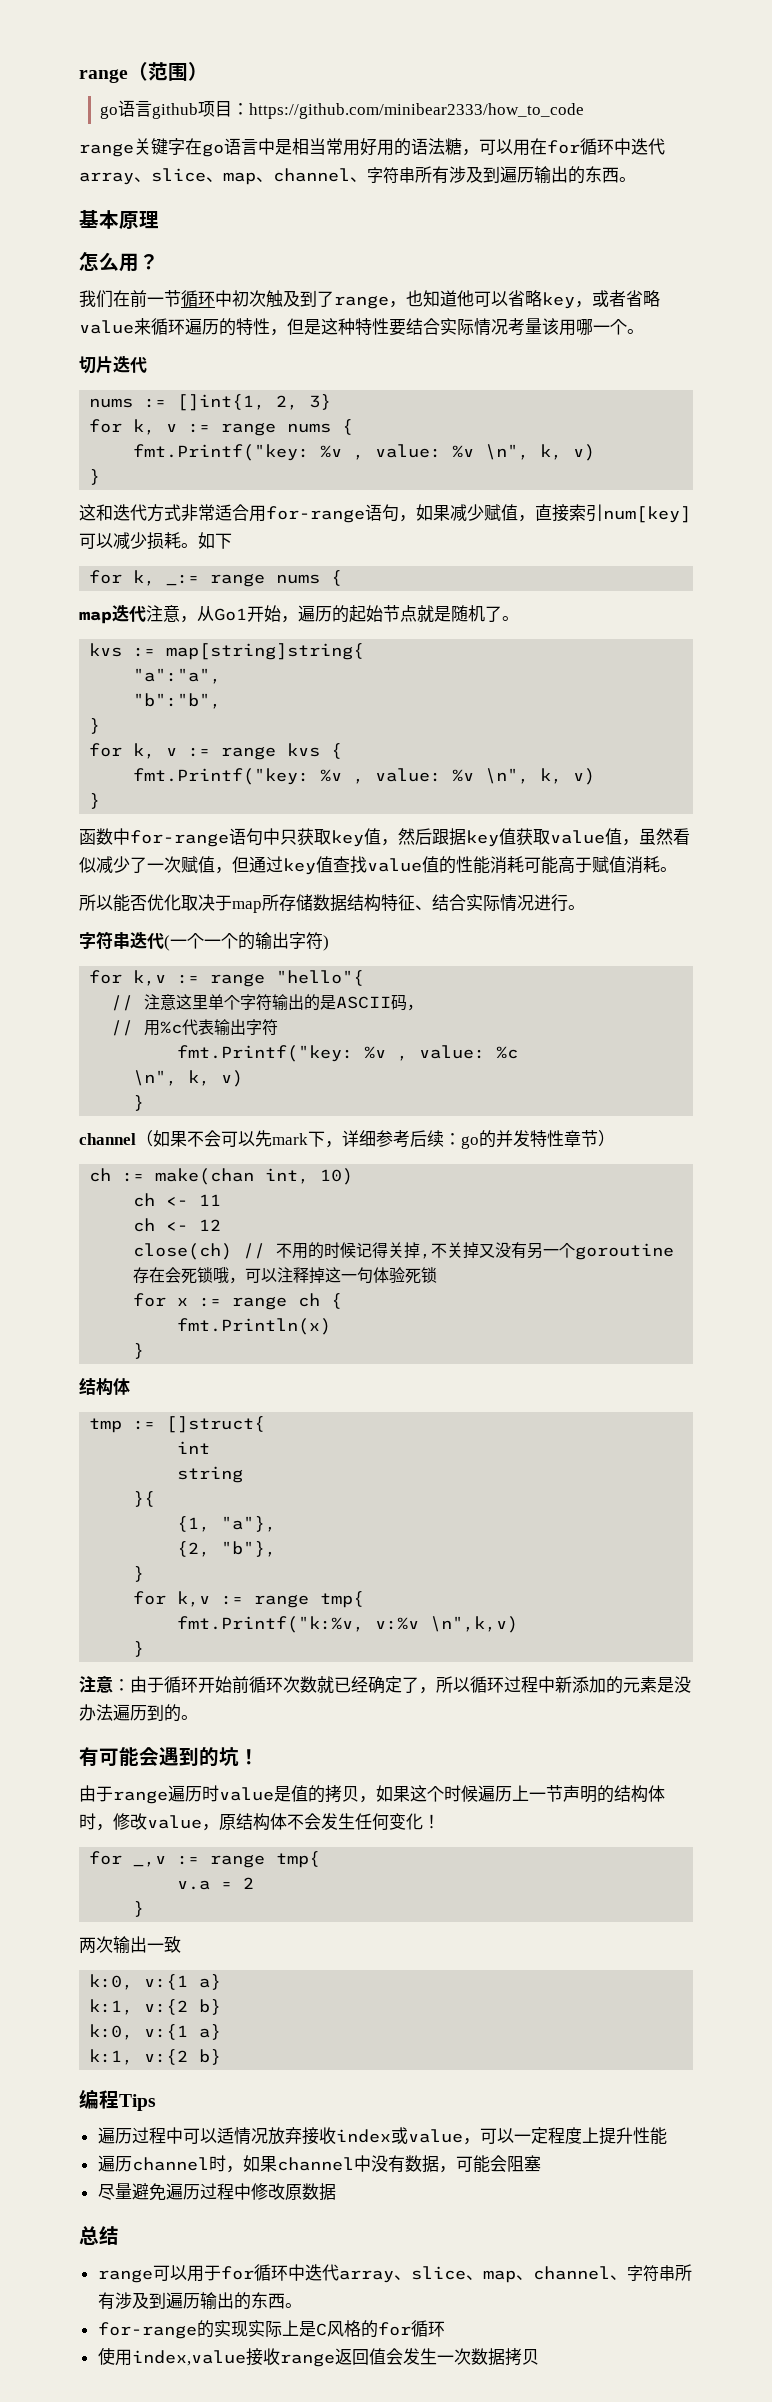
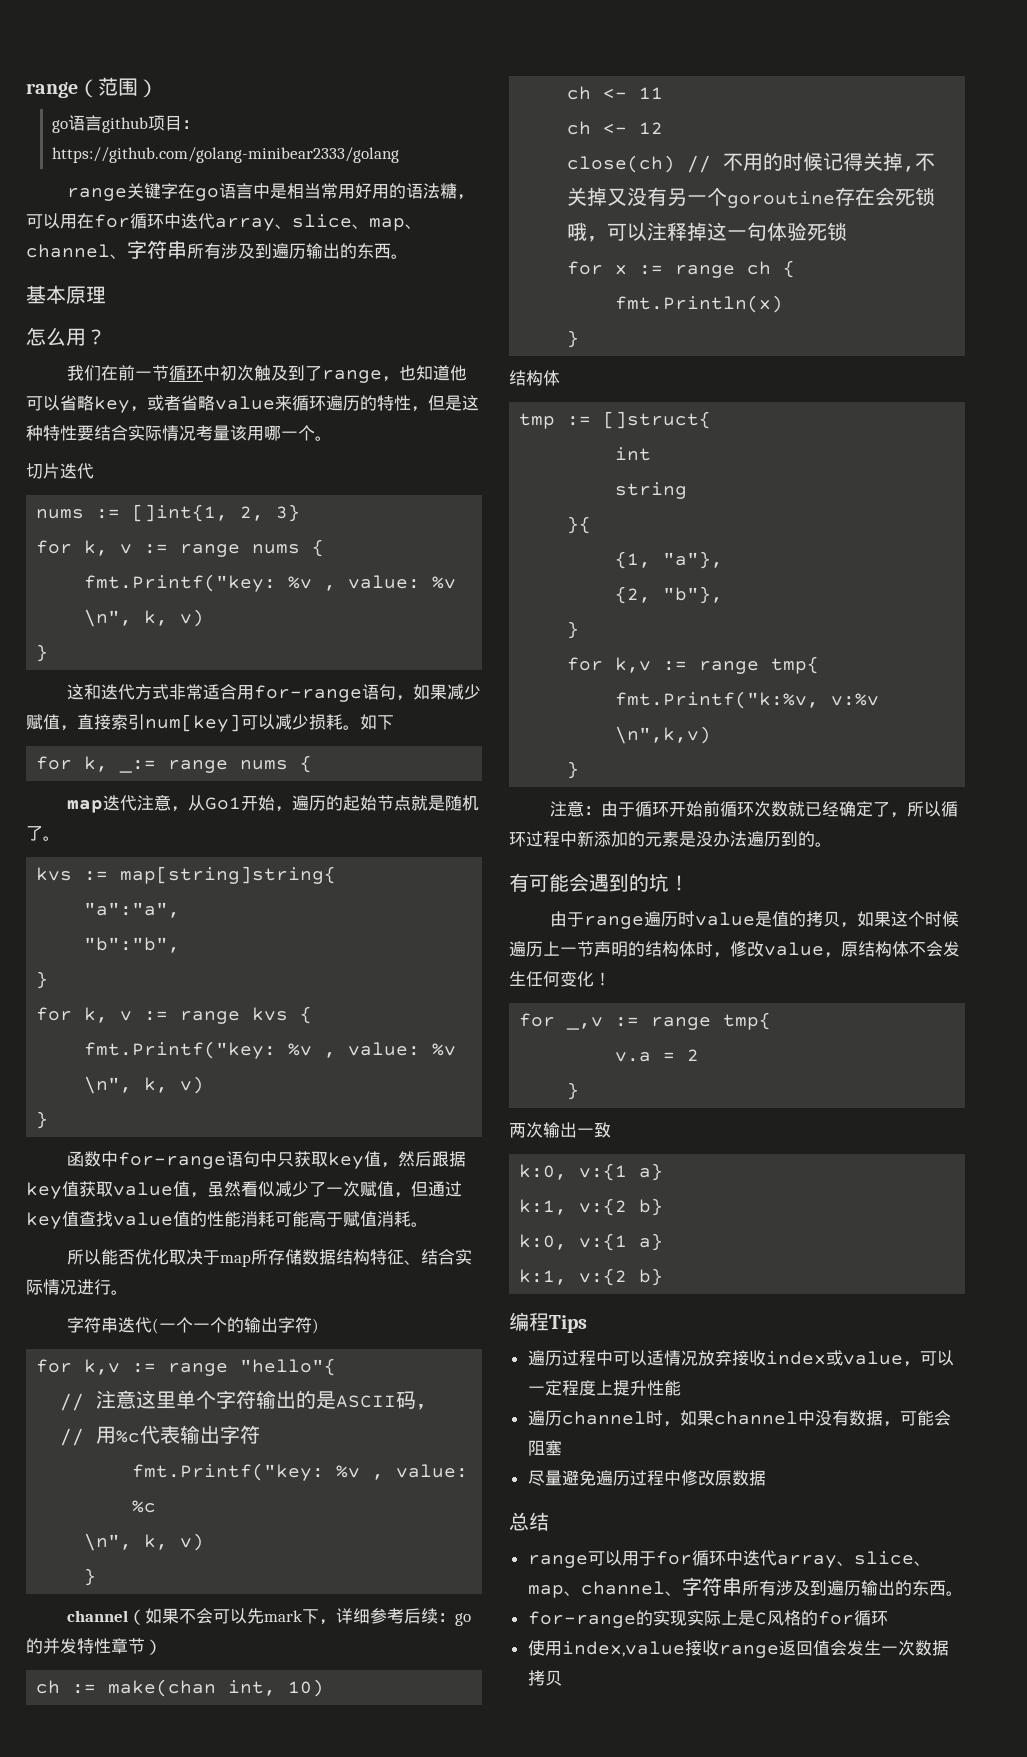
[248,103,584,119] https://github.com/minibear2333/how_to_code -> [51,147,399,163] https://github.com/golang-minibear2333/golang

